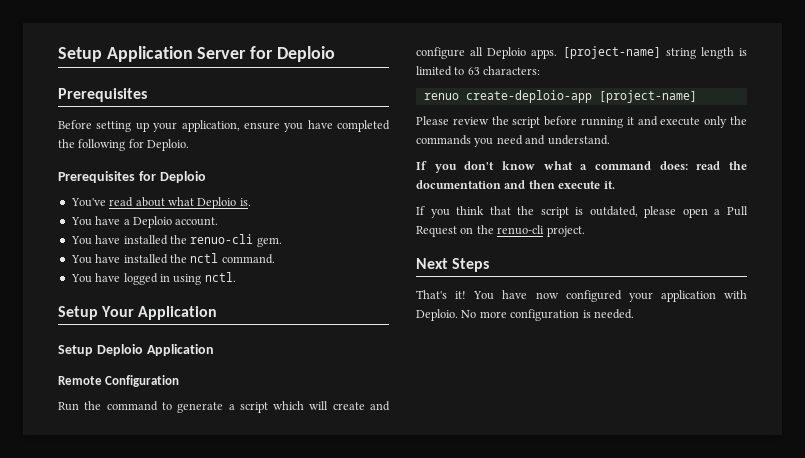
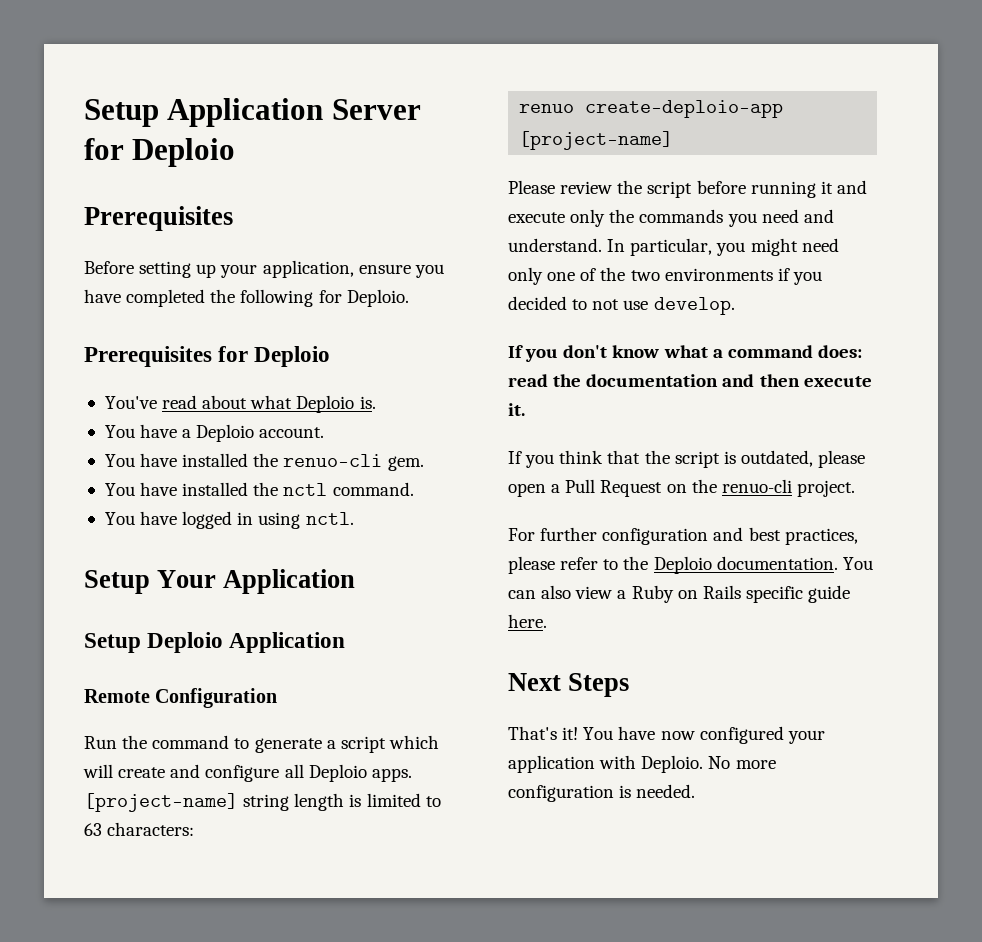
(610, 140) none -> [607,238,839,256] [508,267,822,285] [508,296,735,315] In particular, you might need only one of the two environments if you decided to not use develop.
(585, 231) none -> [508,527,858,545] [508,556,873,574] [508,585,851,603] [508,614,547,628] // For further configuration and best practices, please refer to the Deploio documentation. You can also view a Ruby on Rails specific guide here.

